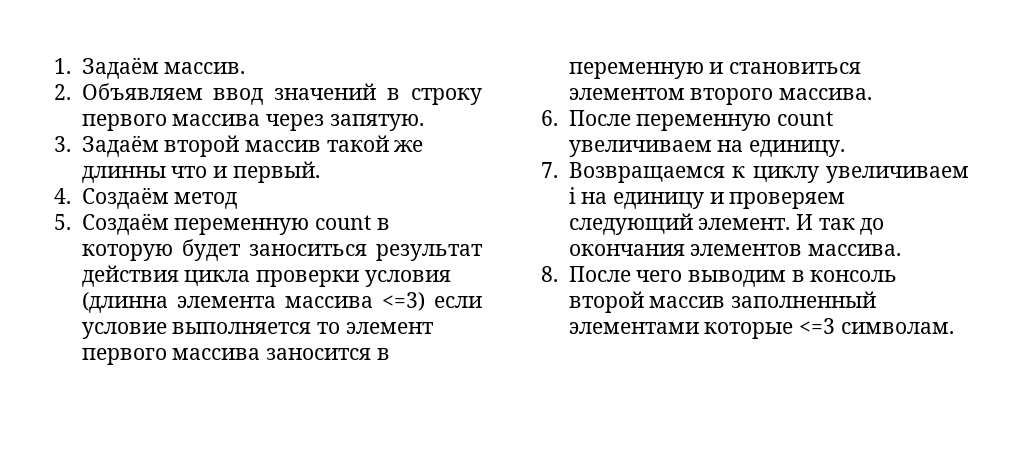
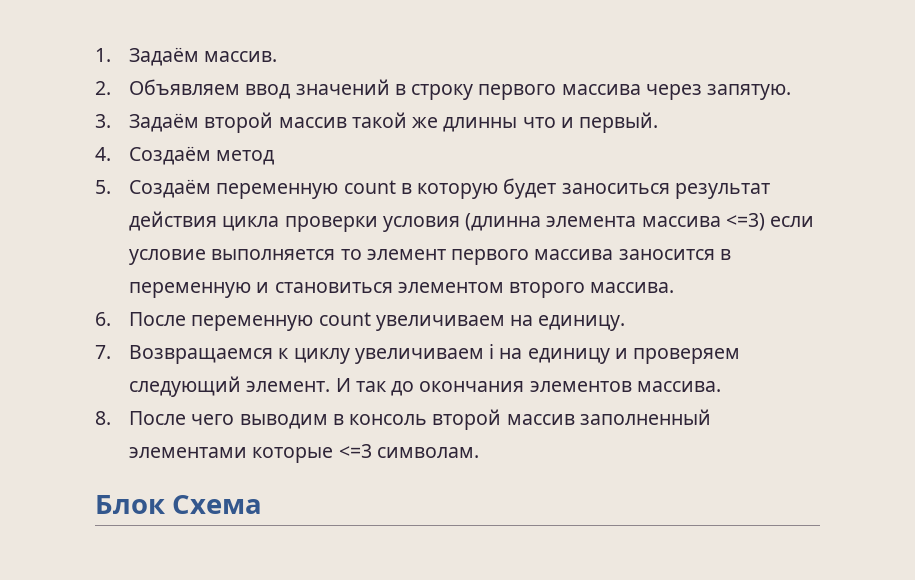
(954, 328) none -> [95,495,263,514] // Блок Схема

